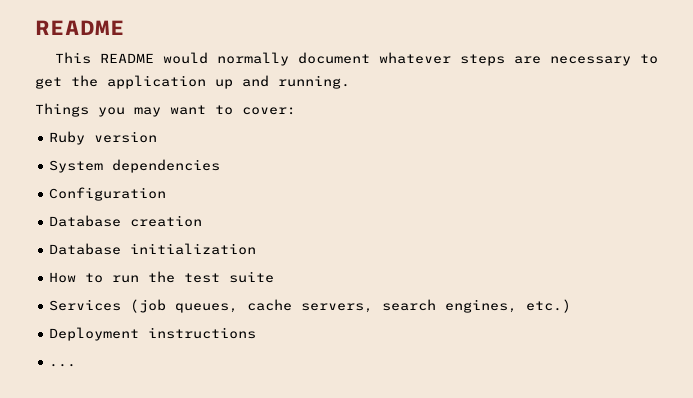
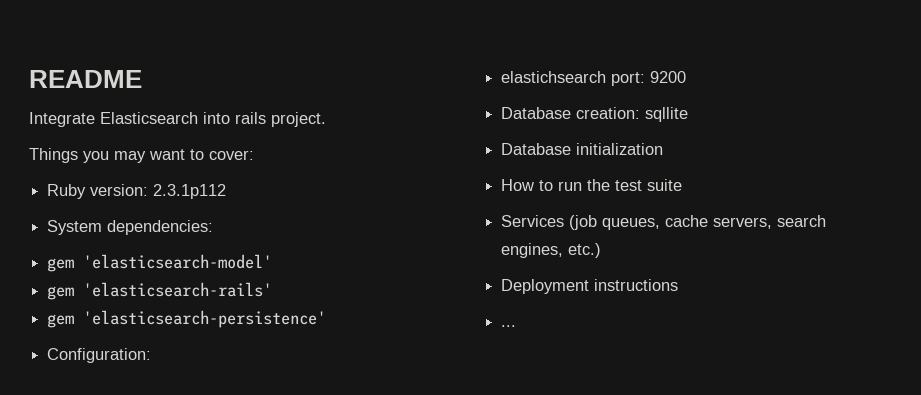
[54,52,658,66] [35,75,350,89] This README would normally document whatever steps are necessary to get the application up and running. -> [29,112,326,127] Integrate Elasticsearch into rails project.
[94,131,158,143] version -> [90,184,227,199] version: 2.3.1p112
[112,159,221,173] [49,187,167,201] [49,215,203,227] dependencies // Configuration // Database creation -> [107,220,214,235] [47,254,273,272] [47,282,273,300] [47,310,327,328] [47,348,152,363] [501,71,687,86] [501,107,689,122] dependencies: // gem 'elasticsearch-model' // gem 'elasticsearch-rails' // gem 'elasticsearch-persistence' // Configuration: // elastichsearch port: 9200 // Database creation: sqllite

